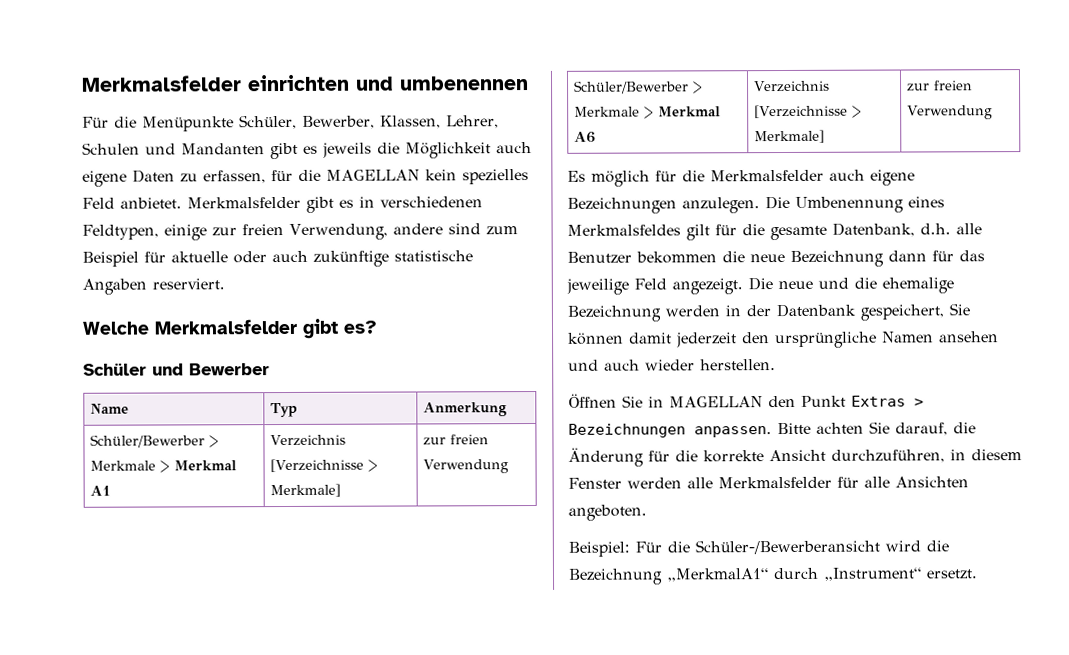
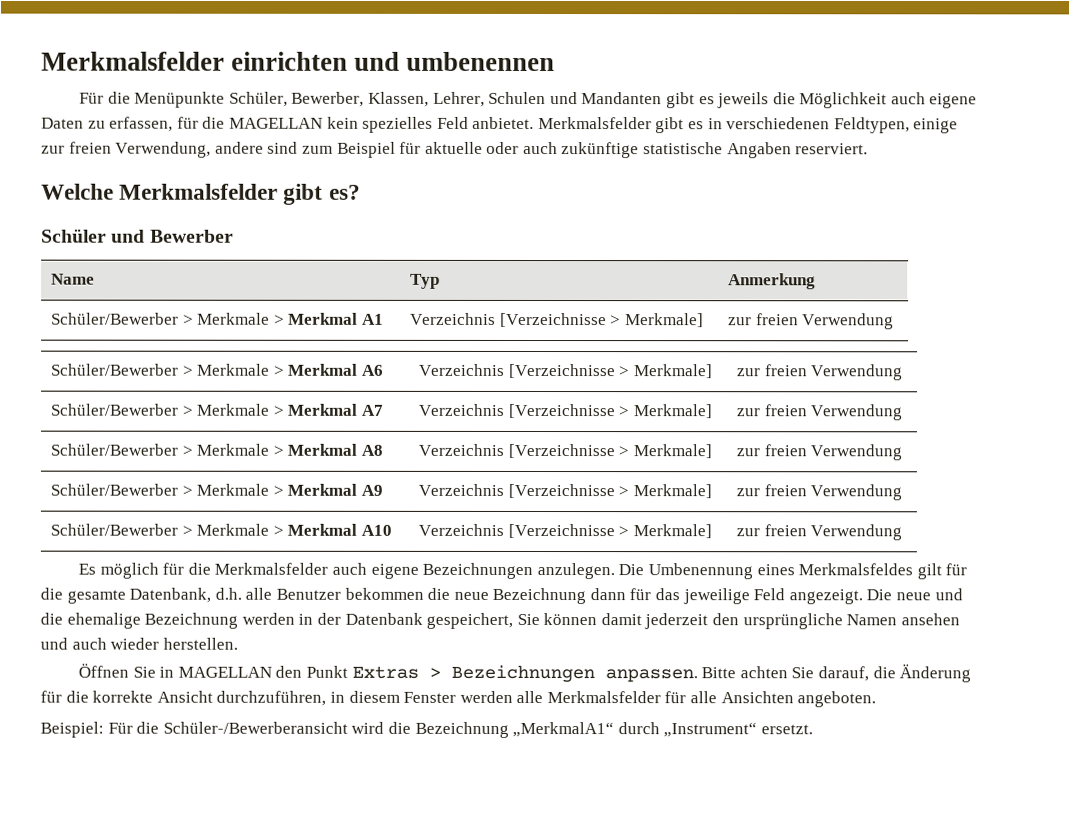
(993, 112) none -> [49,403,384,416] [417,403,713,419] [735,404,904,421] [49,443,383,456] [417,443,712,459] [735,444,903,461] [49,483,383,496] [417,483,712,499] [735,484,903,501] [49,523,392,536] [417,523,712,539] [735,524,903,541] // Schüler/Bewerber > Merkmale > Merkmal A7 | Verzeichnis [Verzeichnisse > Merkmale] | zur freien Verwendung // Schüler/Bewerber > Merkmale > Merkmal A8 | Verzeichnis [Verzeichnisse > Merkmale] | zur freien Verwendung // Schüler/Bewerber > Merkmale > Merkmal A9 | Verzeichnis [Verzeichnisse > Merkmale] | zur freien Verwendung // Schüler/Bewerber > Merkmale > Merkmal A10 | Verzeichnis [Verzeichnisse > Merkmale] | zur freien Verwendung

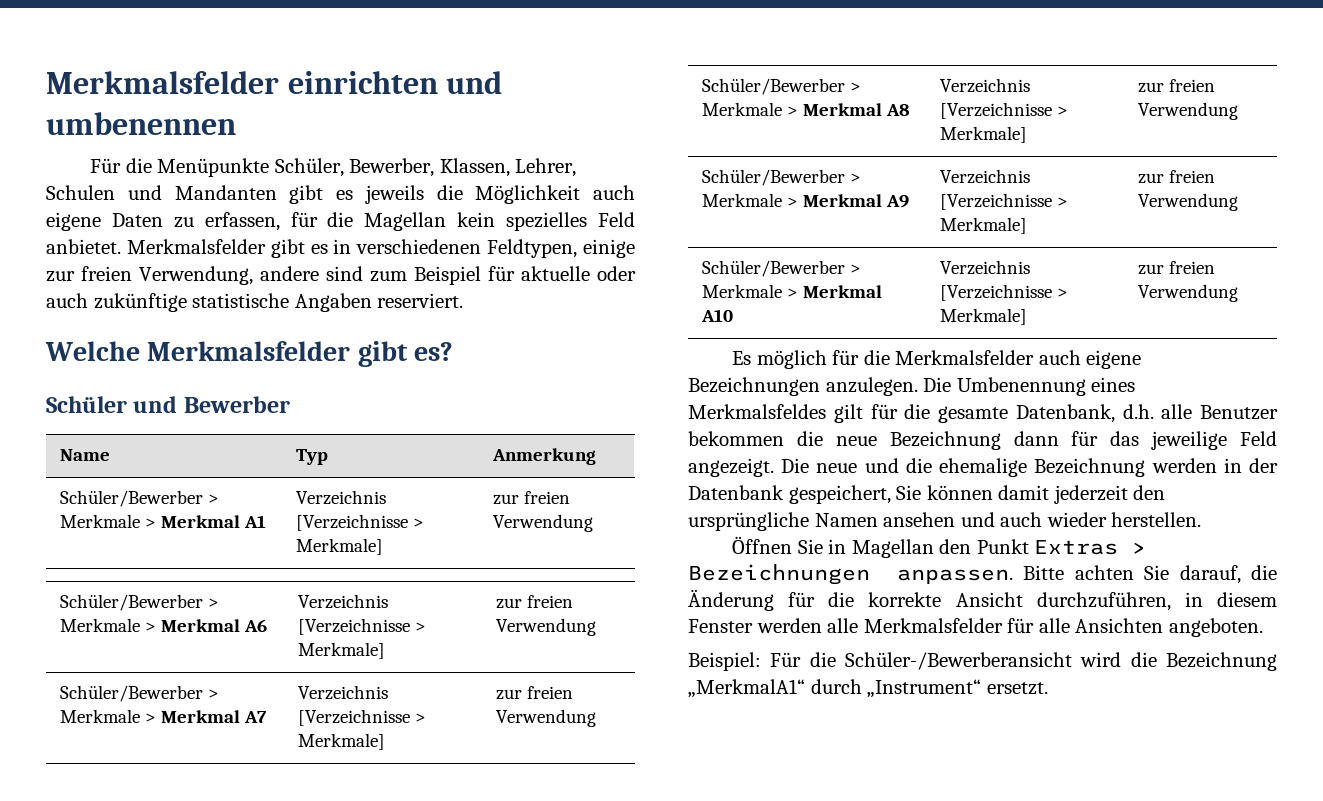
[228,117,323,129] MAGELLAN -> [364,212,447,231] Magellan
[177,666,272,678] MAGELLAN -> [851,539,934,558] Magellan

